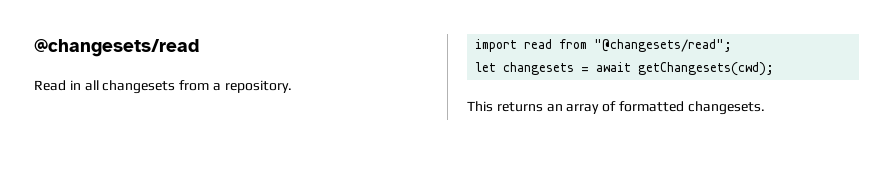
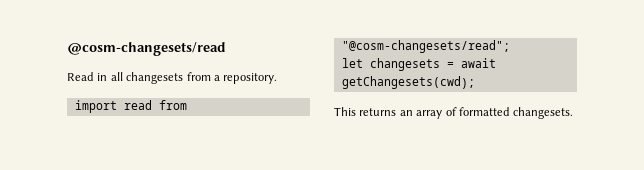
[34,39,199,57] @changesets/read -> [67,42,226,56] @cosm-changesets/read
[594,39,733,52] "@changesets/read"; -> [341,40,510,53] "@cosm-changesets/read";

